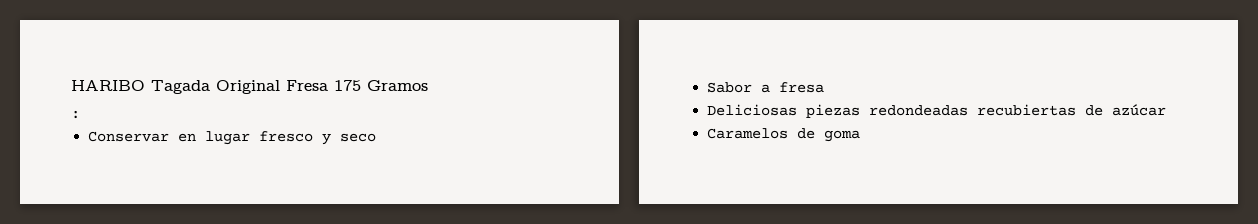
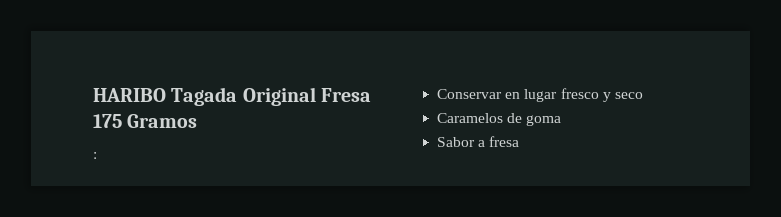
(377, 137) none -> [437,113,562,126] // Caramelos de goma
[707,104,1167,118] [707,128,861,142] // Deliciosas piezas redondeadas recubiertas de azúcar // Caramelos de goma -> (520, 141) none

